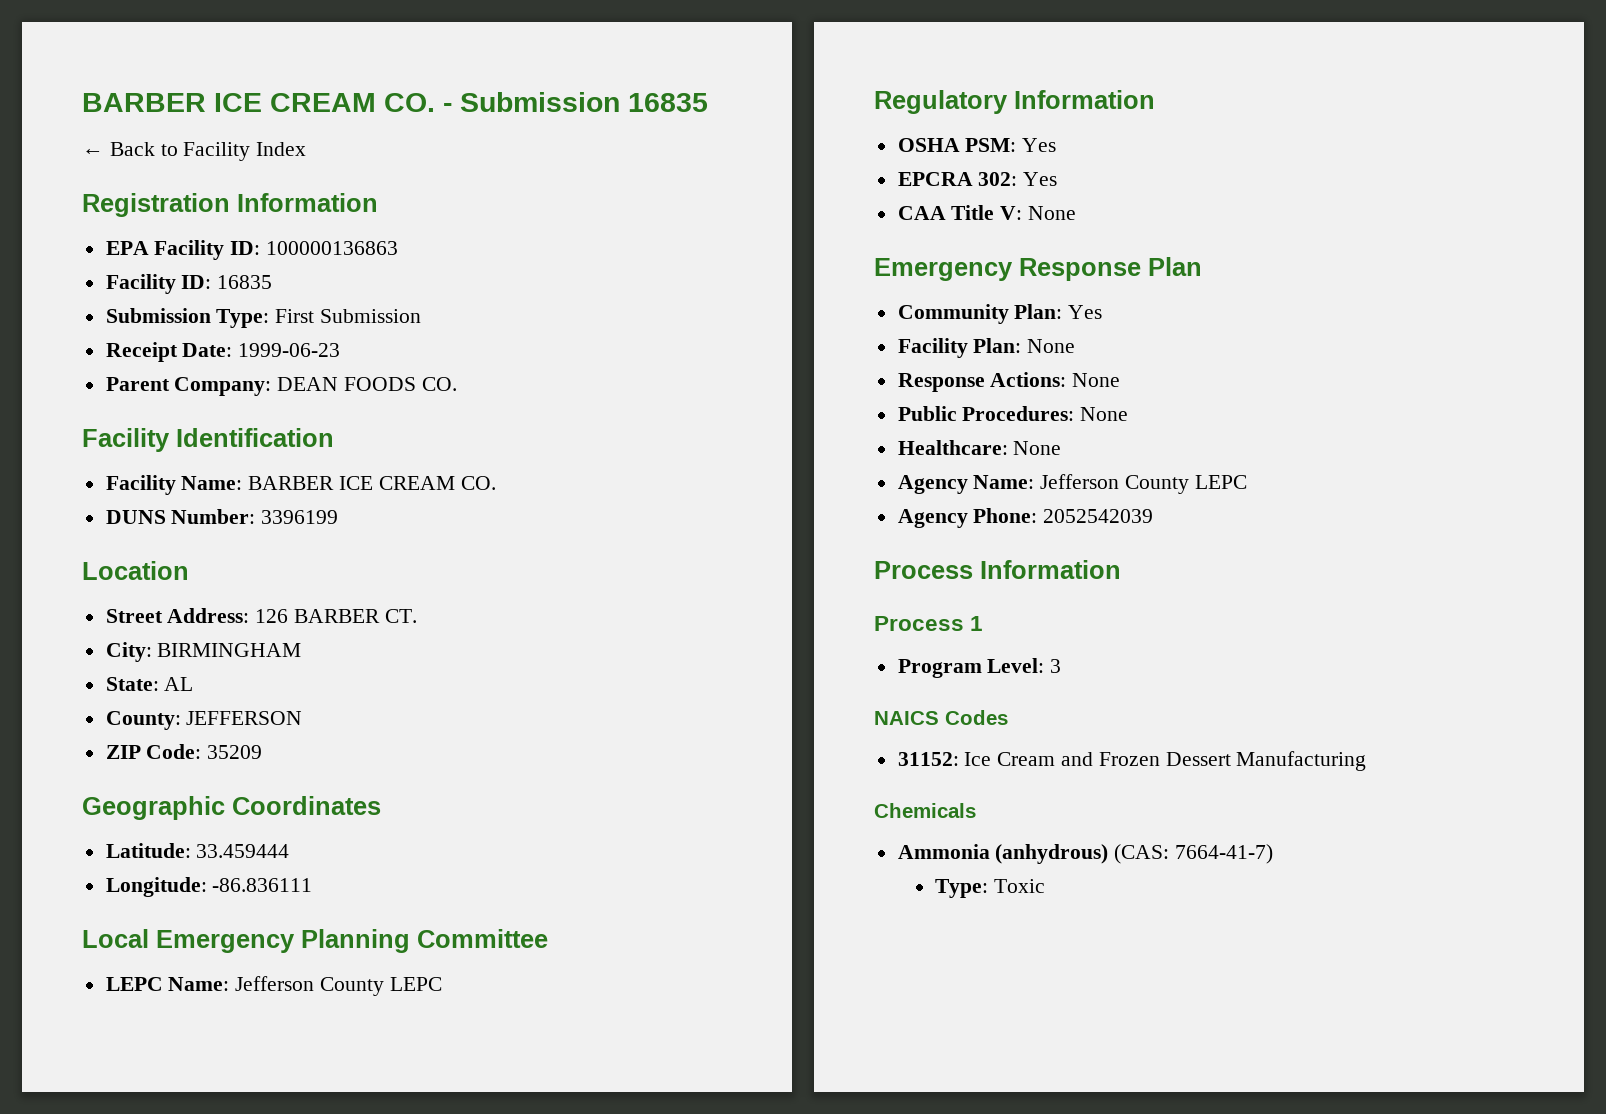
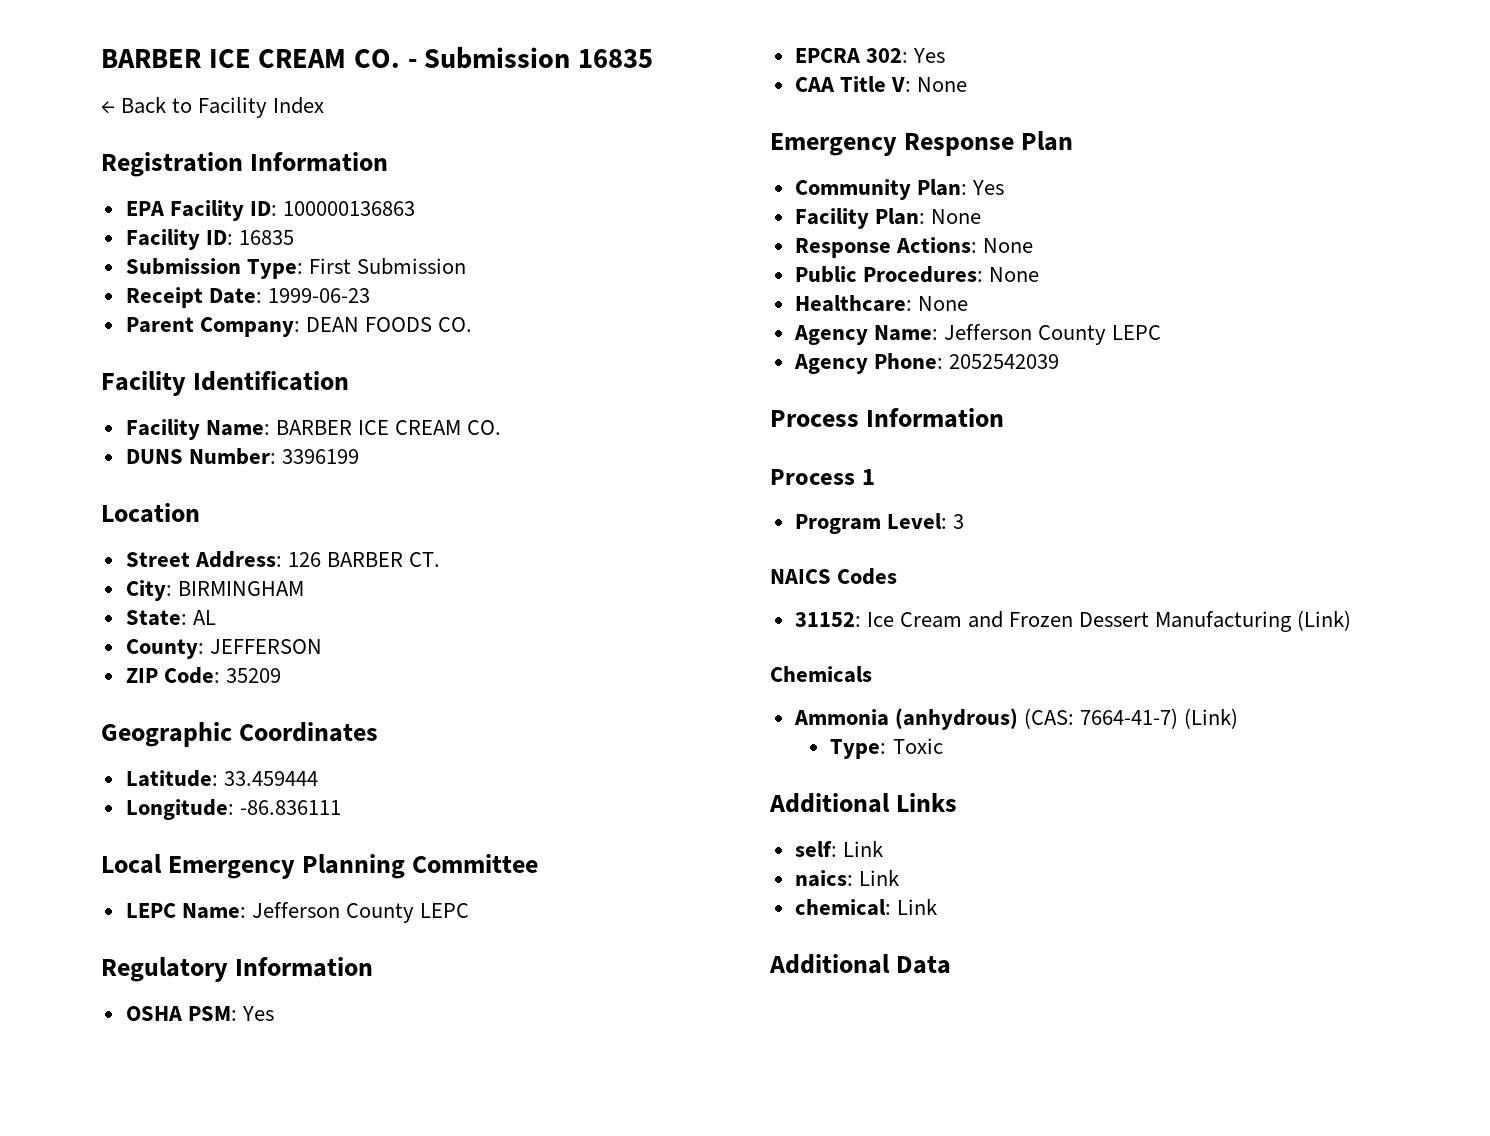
(1367, 761) none -> [1297,610,1352,631] (Link)
(1274, 854) none -> [1184,708,1239,729] (Link)
(1046, 886) none -> [769,793,958,813] [794,841,883,857] [794,870,899,887] [794,899,937,916] [769,954,952,974] // Additional Links // self: Link // naics: Link // chemical: Link // Additional Data

